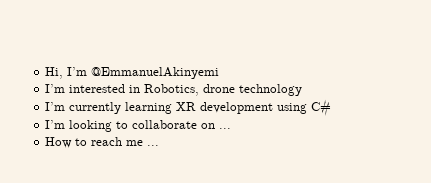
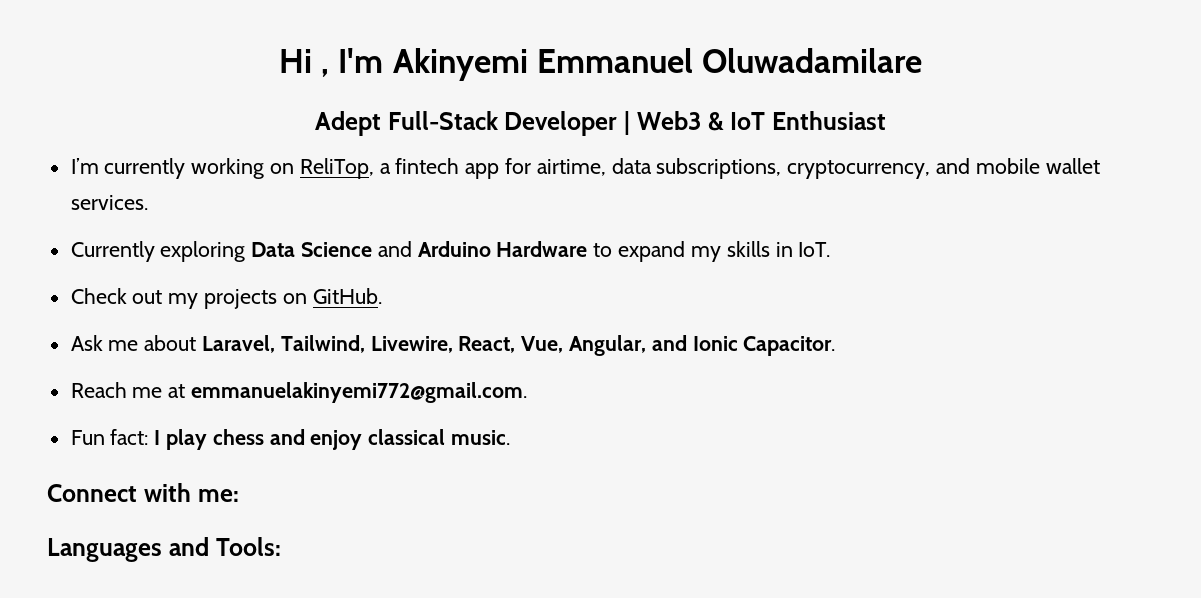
[45,67,220,79] [45,84,303,96] [45,99,332,116] [45,120,232,132] [45,137,160,148] Hi, I’m @EmmanuelAkinyemi // I’m interested in Robotics, drone technology // I’m currently learning XR development using C# // I’m looking to collaborate on ... // How to reach me ... -> [279,48,922,81] [314,111,887,136] [70,158,1100,179] [70,195,148,210] [70,241,831,262] [70,288,382,309] [70,335,836,356] [70,382,528,403] [70,429,511,450] [47,483,239,502] [47,537,282,562] Hi , I'm Akinyemi Emmanuel Oluwadamilare // Adept Full-Stack Developer | Web3 & IoT Enthusiast // I’m currently working on ReliTop, a fintech app for airtime, data subscriptions, cryptocurrency, and mobile wallet services. // Currently exploring Data Science and Arduino Hardware to expand my skills in IoT. // Check out my projects on GitHub. // Ask me about Laravel, Tailwind, Livewire, React, Vue, Angular, and Ionic Capacitor. // Reach me at emmanuelakinyemi772@gmail.com. // Fun fact: I play chess and enjoy classical music. // Connect with me: // Languages and Tools:

